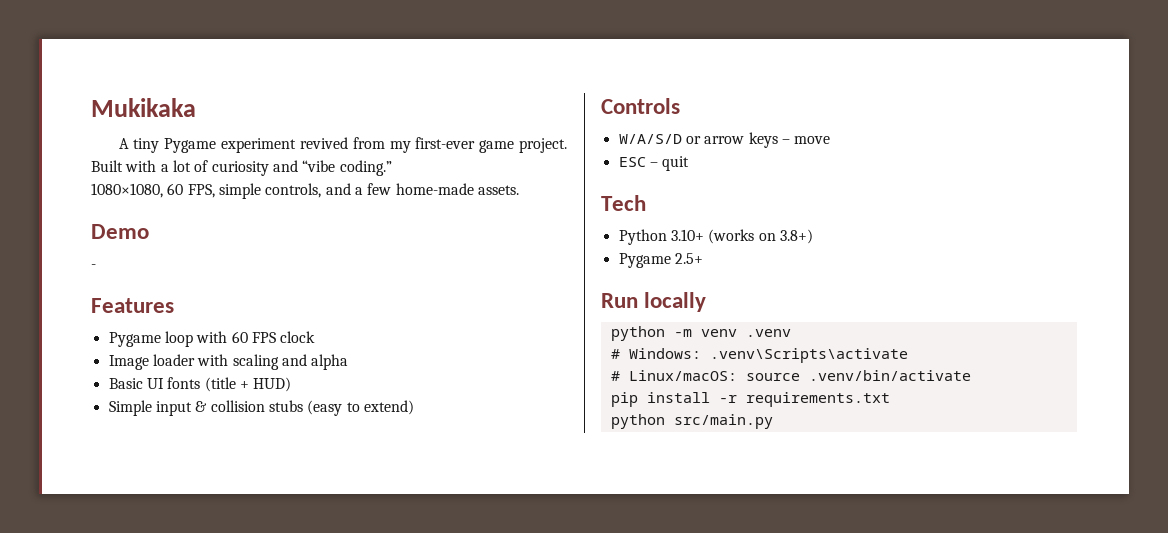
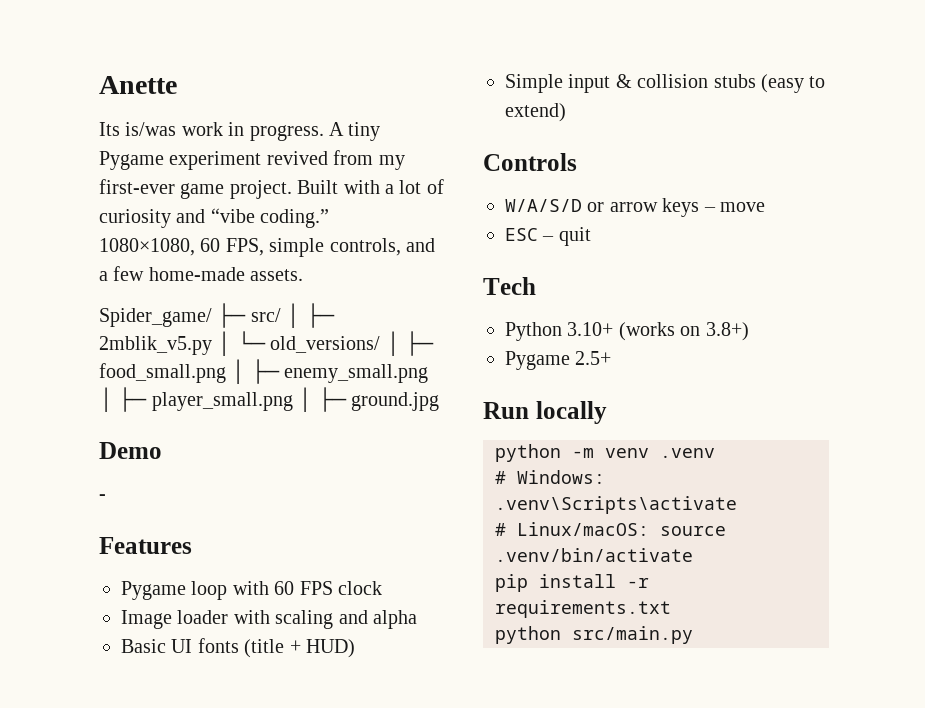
[91,98,196,117] Mukikaka // -> [99,76,177,94] [99,122,324,141] Anette // Its is/was work in progress.
(519, 190) none -> [99,303,335,328] [99,331,434,356] [99,359,429,384] [99,387,439,412] // Spider_game/ ├─ src/ │ ├─ 2mblik_v5.py │ └─ old_versions/ │ ├─ food_small.png │ ├─ enemy_small.png │ ├─ player_small.png │ ├─ ground.jpg

